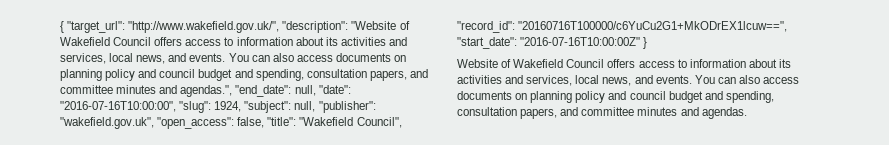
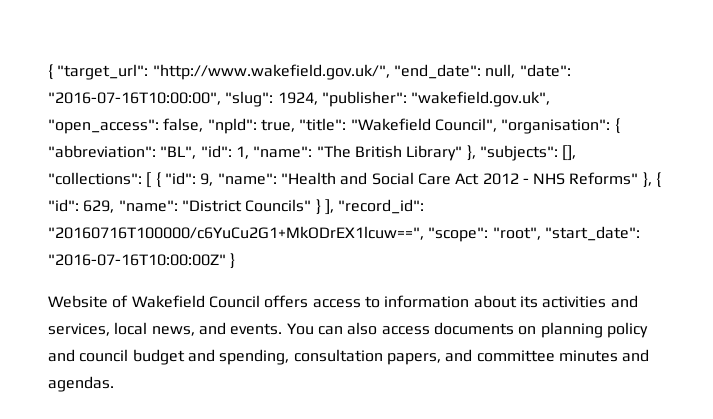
[282,21,410,33] [60,37,407,46] [60,53,407,64] [60,69,428,81] [60,85,233,97] "description": "Website of Wakefield Council offers access to information about its activities and services, local news, and events. You can also access documents on planning policy and council budget and spending, consultation papers, and committee minutes and agendas.", -> (390, 72) none
[244,101,316,113] "subject": null, -> (318, 98) none
(265, 122) none -> [207,118,295,134] "npld": true,
[457,21,788,33] "record_id": "20160716T100000/c6YuCu2G1+MkODrEX1lcuw==", -> [501,118,620,134] [48,145,577,161] [48,172,662,188] [48,199,425,215] [48,226,541,242] "organisation": { "abbreviation": "BL", "id": 1, "name": "The British Library" }, "subjects": [], "collections": [ { "id": 9, "name": "Health and Social Care Act 2012 - NHS Reforms" }, { "id": 629, "name": "District Councils" } ], "record_id": "20160716T100000/c6YuCu2G1+MkODrEX1lcuw==", "scope": "root",

